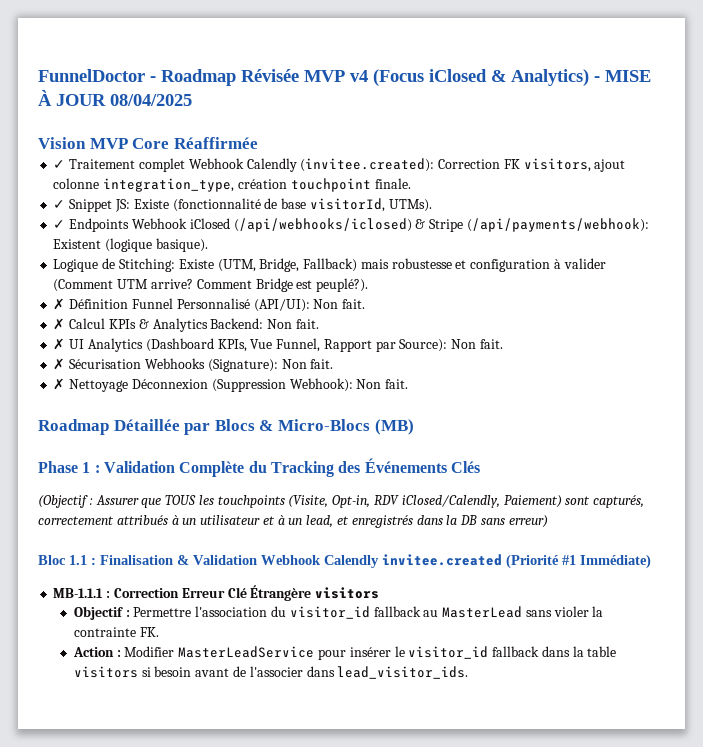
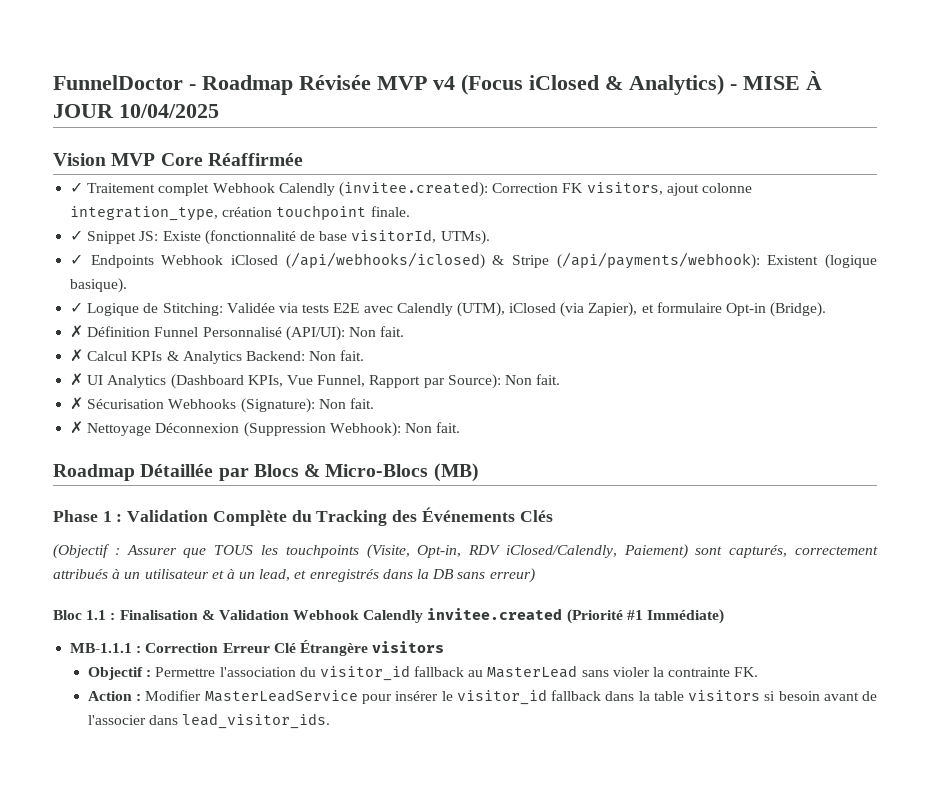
[110,94,192,106] 08/04/2025 -> [119,104,219,118] 10/04/2025
(208, 245) none -> [70,302,84,313] ✓
[178,258,606,272] [53,278,369,292] Existe (UTM, Bridge, Fallback) mais robustesse et configuration à valider (Comment UTM arrive? Comment Bridge est peuplé?). -> [226,302,827,317] Validée via tests E2E avec Calendly (UTM), iClosed (via Zapier), et formulaire Opt-in (Bridge).

